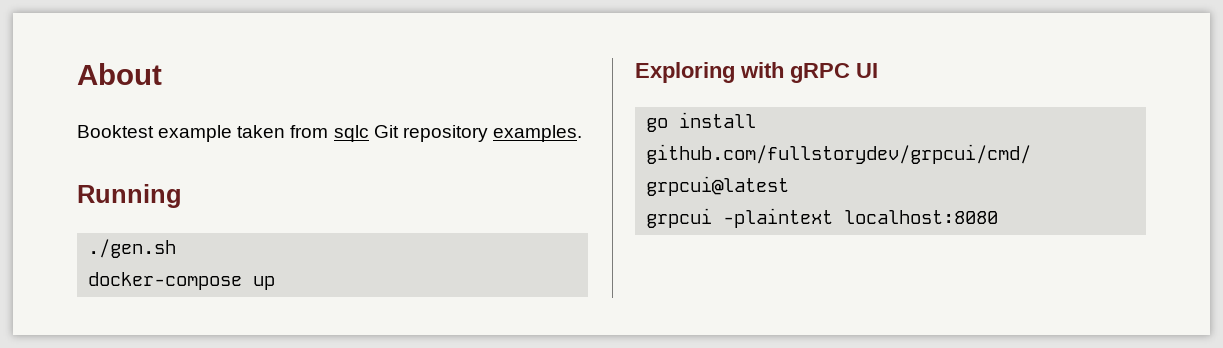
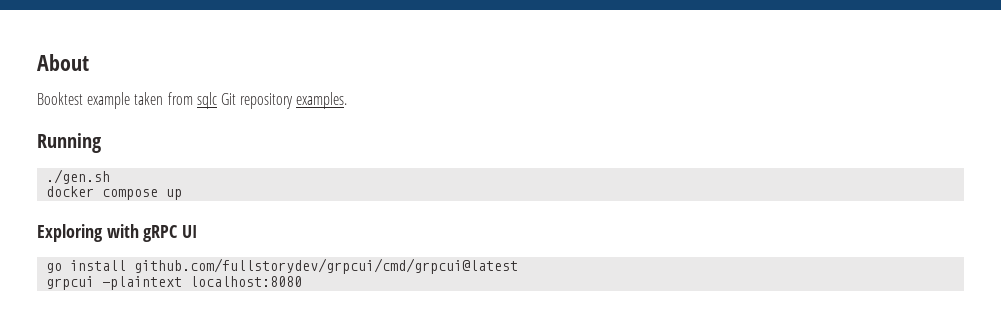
[88,272,243,290] docker-compose -> [46,186,159,200] docker compose

